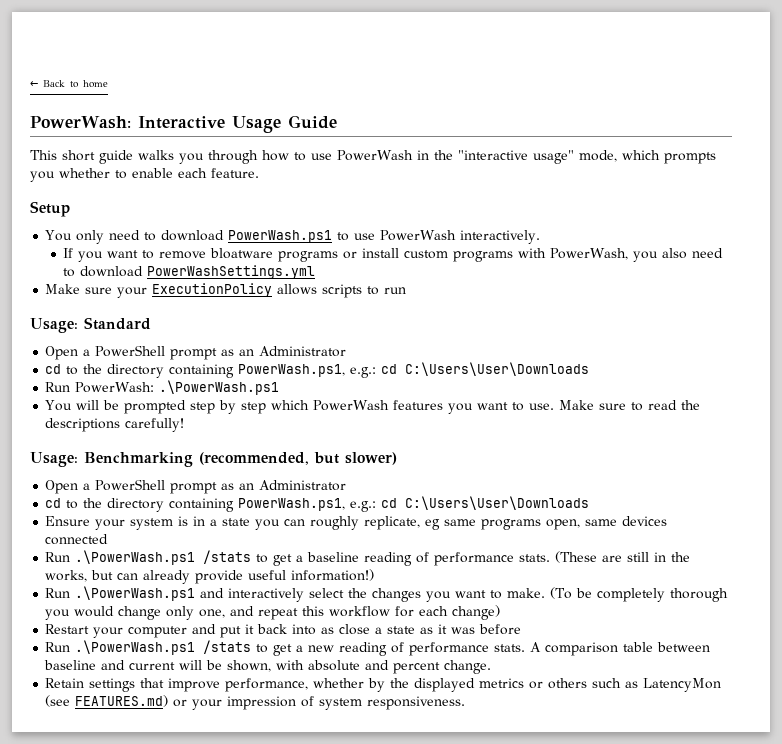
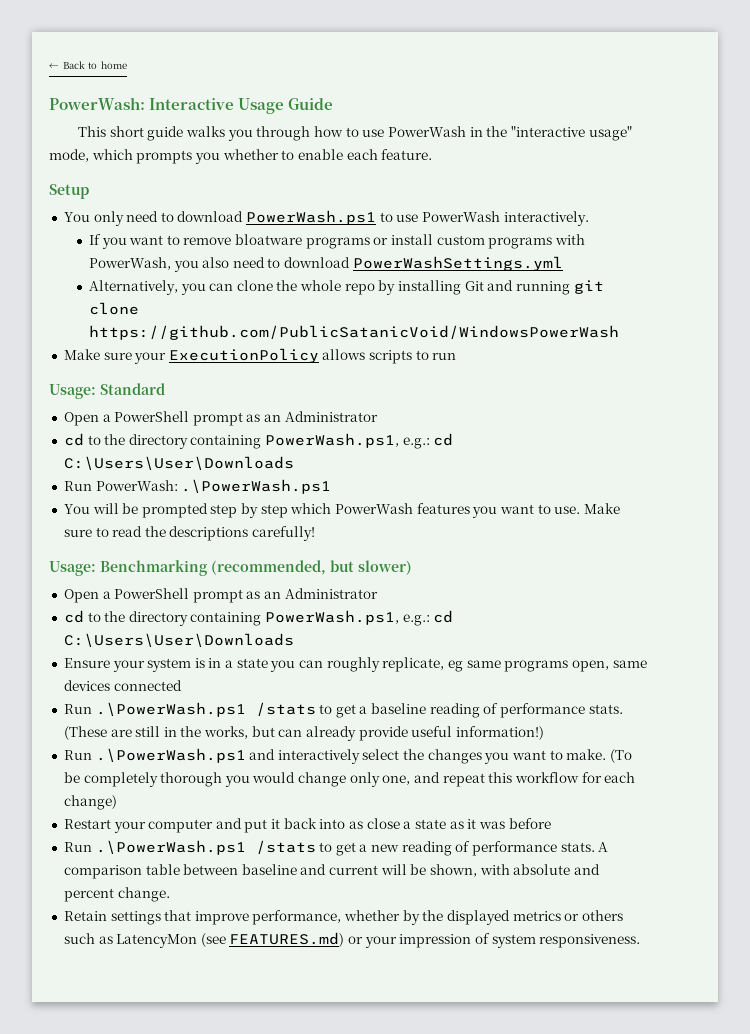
(316, 272) none -> [88,280,604,295] [88,302,139,315] [88,325,619,340] // Alternatively, you can clone the whole repo by installing Git and running git clone https://github.com/PublicSatanicVoid/WindowsPowerWash

